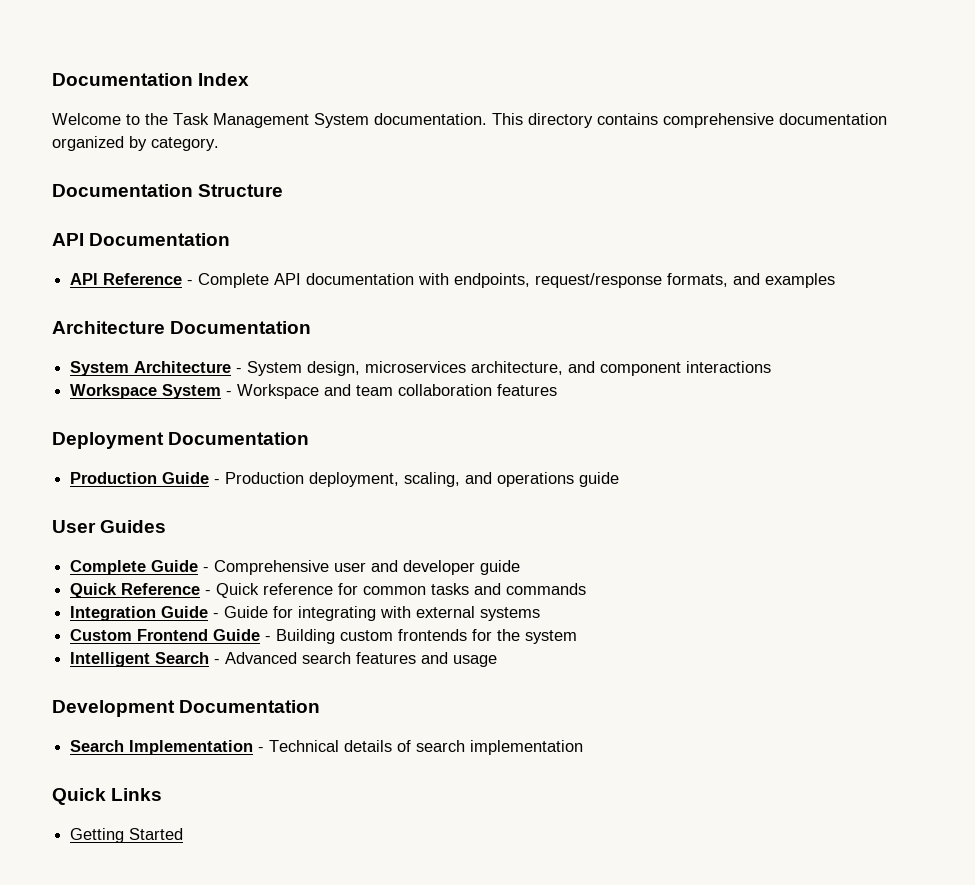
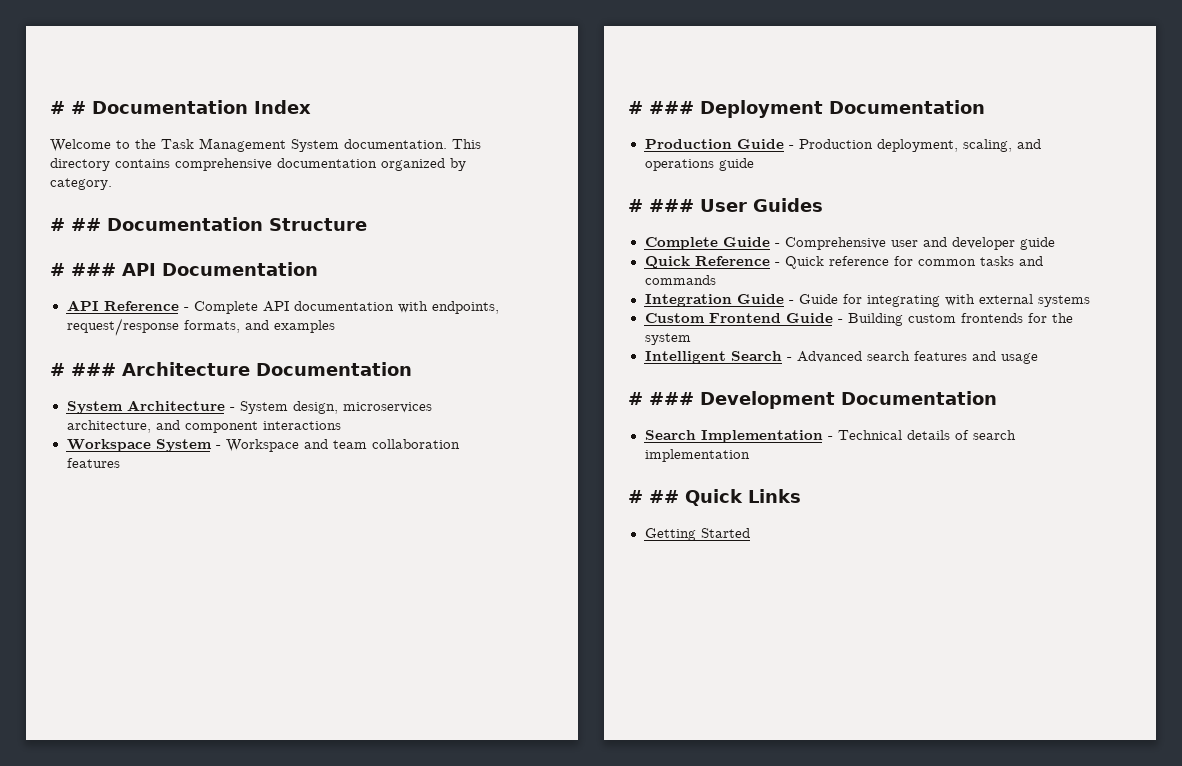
(52, 79) none -> [50,101,86,114] # #
(219, 144) none -> [50,218,101,231] # ##
(284, 190) none -> [50,263,116,276] # ###
(836, 280) none -> [50,363,116,376] # ###
(558, 390) none -> [628,101,694,114] # ###
(620, 479) none -> [628,199,694,212] # ###
(498, 661) none -> [628,392,694,405] # ###
(584, 747) none -> [628,490,679,503] # ##

